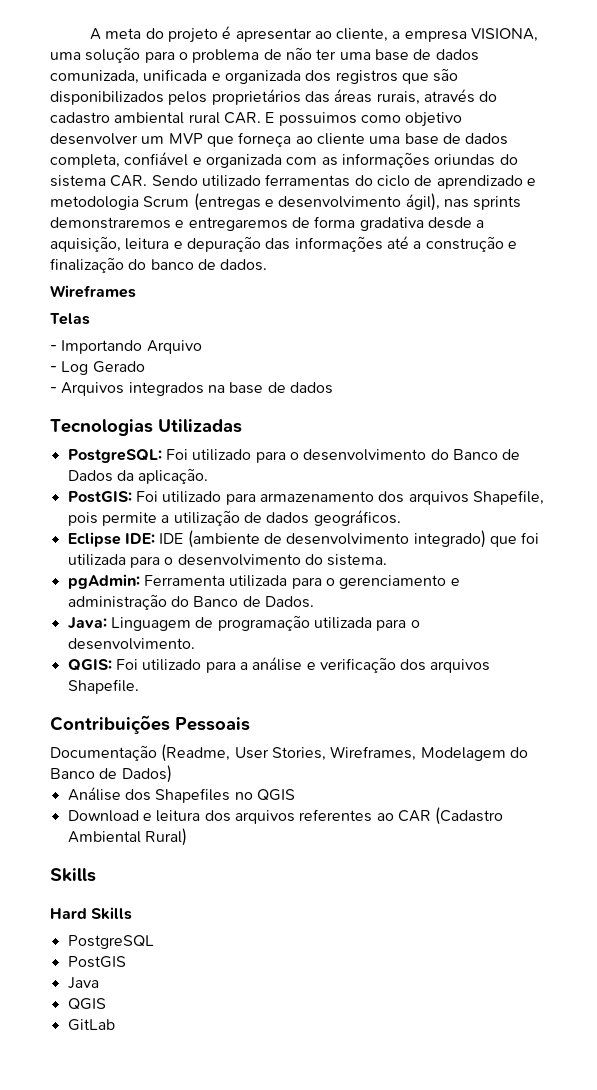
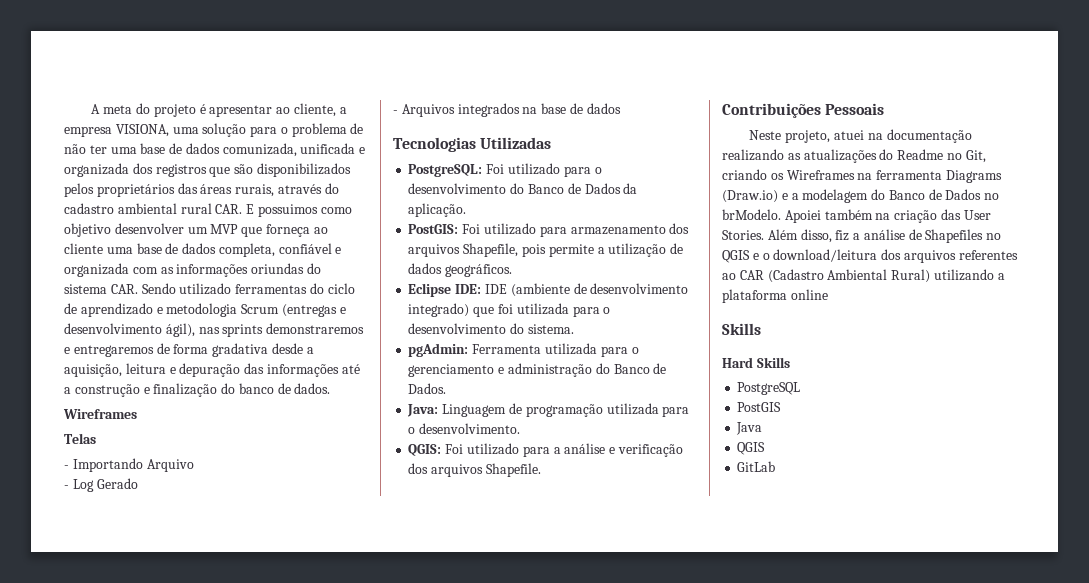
[50,744,528,762] [50,765,172,783] [67,787,151,801] Documentação (Readme, User Stories, Wireframes, Modelagem do Banco de Dados) // Análise dos -> [749,129,972,143] [722,149,986,163] [722,169,1002,183] [722,189,1000,203] [722,209,991,223] [722,229,922,243] Neste projeto, atuei na documentação realizando as atualizações do Readme no Git, criando os Wireframes na ferramenta Diagrams (Draw.io) e a modelagem do Banco de Dados no brModelo. Apoiei também na criação das User Stories. Além disso, fiz a análise de
[67,810,201,822] // Download e leitura -> [752,249,878,262] e o download/leitura
(187, 837) none -> [933,269,1005,281] [722,289,828,303] utilizando a plataforma online

